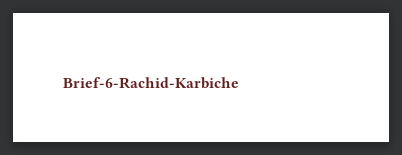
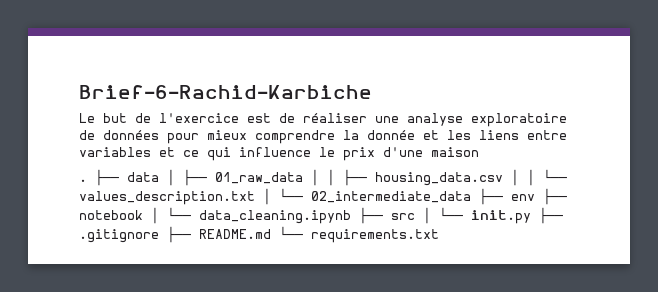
(239, 83) none -> [79,113,567,127] [79,130,567,144] [79,147,479,161] [79,169,567,186] [79,188,567,205] [79,207,563,224] [79,226,439,243] // Le but de l'exercice est de réaliser une analyse exploratoire de données pour mieux comprendre la donnée et les liens entre variables et ce qui influence le prix d'une maison // . ├── data │ ├── 01_raw_data │ │ ├── housing_data.csv │ │ └── values_description.txt │ └── 02_intermediate_data ├── env ├── notebook │ └── data_cleaning.ipynb ├── src │ └── init.py ├── .gitignore ├── README.md └── requirements.txt

